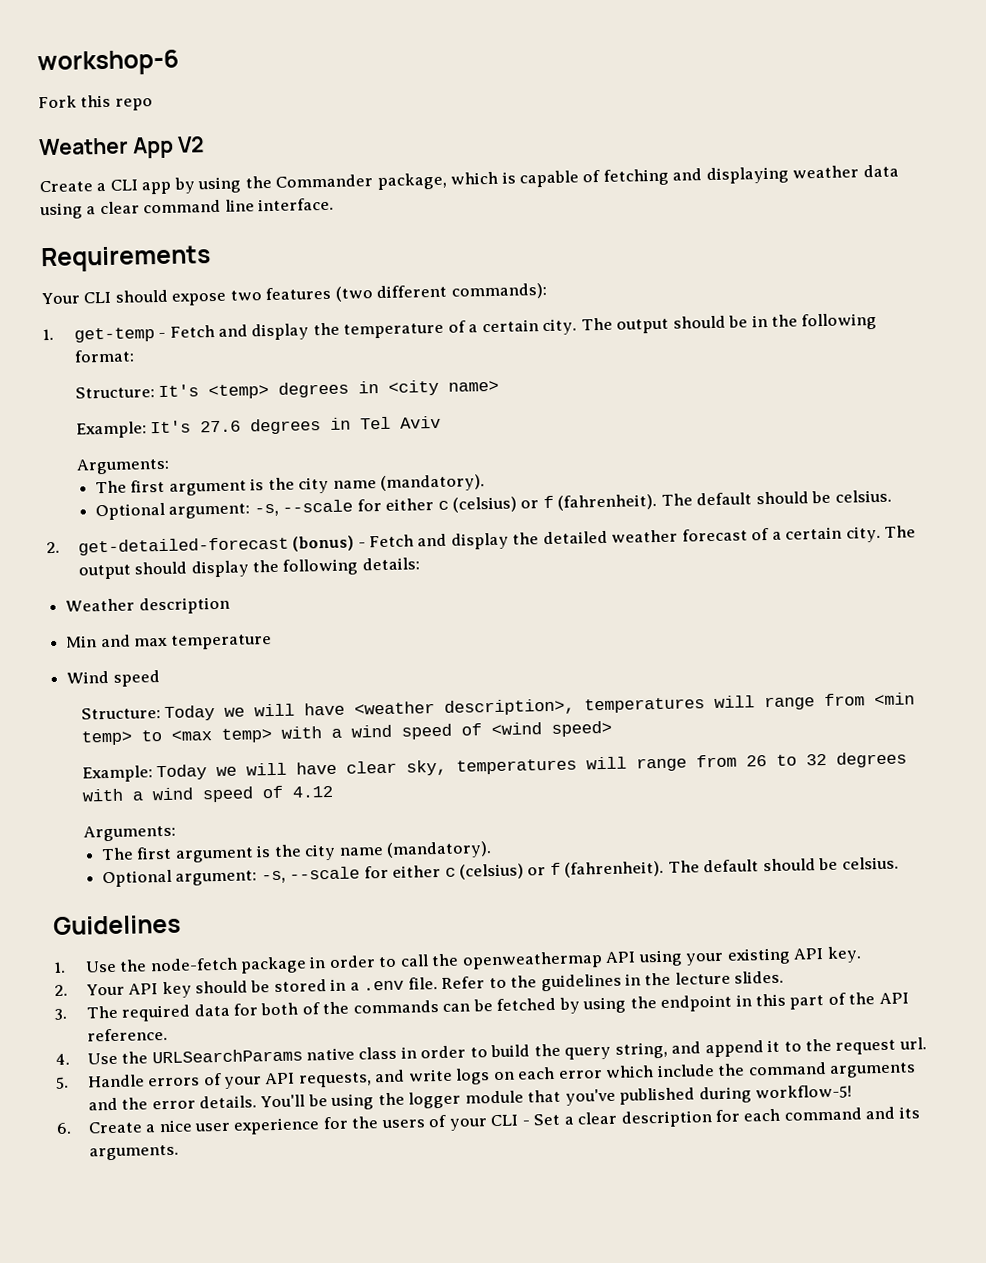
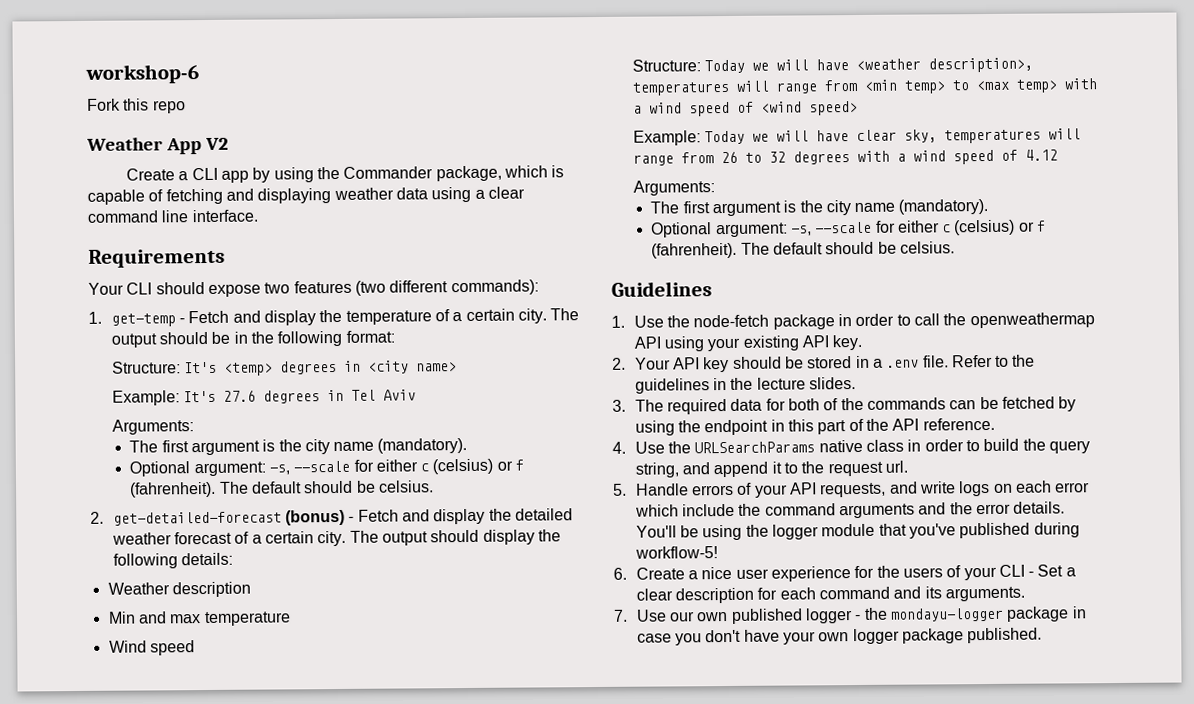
(179, 1152) none -> [613,606,1087,624] [636,627,1043,646] // 7. Use our own published logger - the mondayu-logger package in case you don't have your own logger package published.

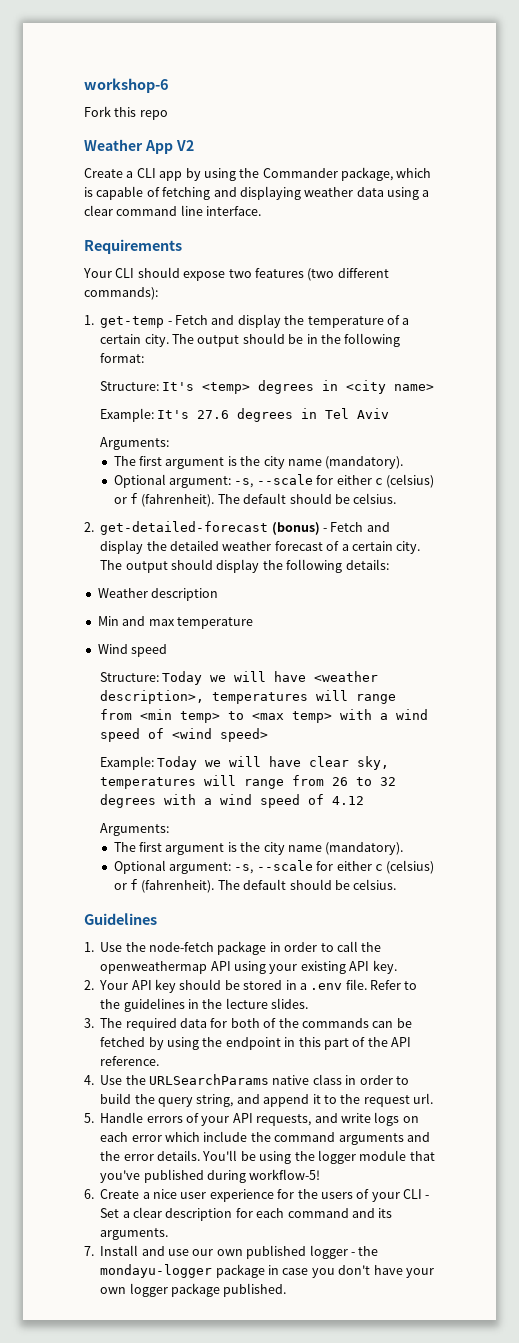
[635,609,667,622] Use -> [100,1245,189,1256] Install and use

